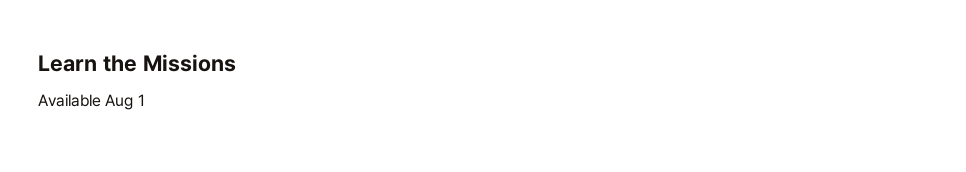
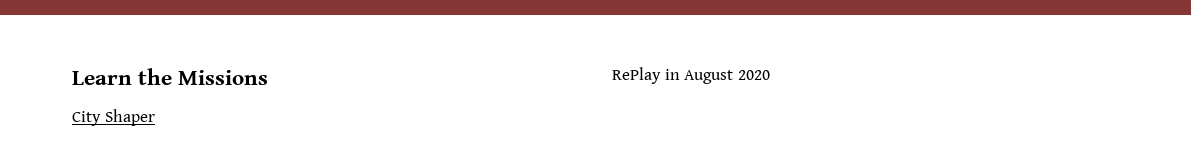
[38,94,145,110] Available Aug 1 -> [72,109,155,126] [612,67,770,84] City Shaper // RePlay in August 2020

